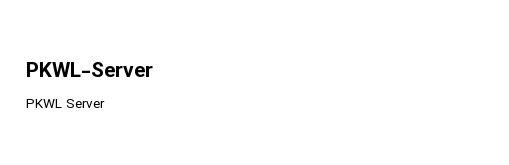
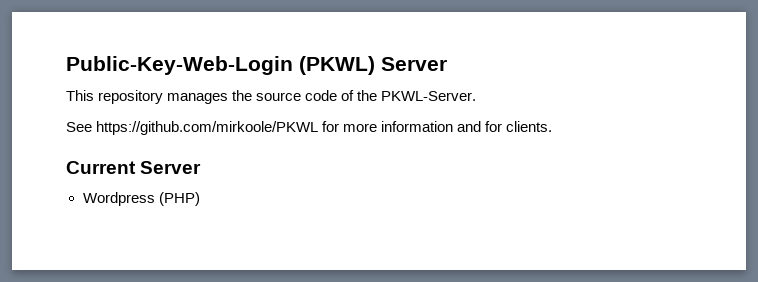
[26,62,153,77] [26,99,105,108] PKWL-Server // PKWL Server -> [66,56,447,75] [66,90,477,104] [66,121,553,135] [66,161,202,174] [82,192,200,206] Public-Key-Web-Login (PKWL) Server // This repository manages the source code of the PKWL-Server. // See https://github.com/mirkoole/PKWL for more information and for clients. // Current Server // Wordpress (PHP)

